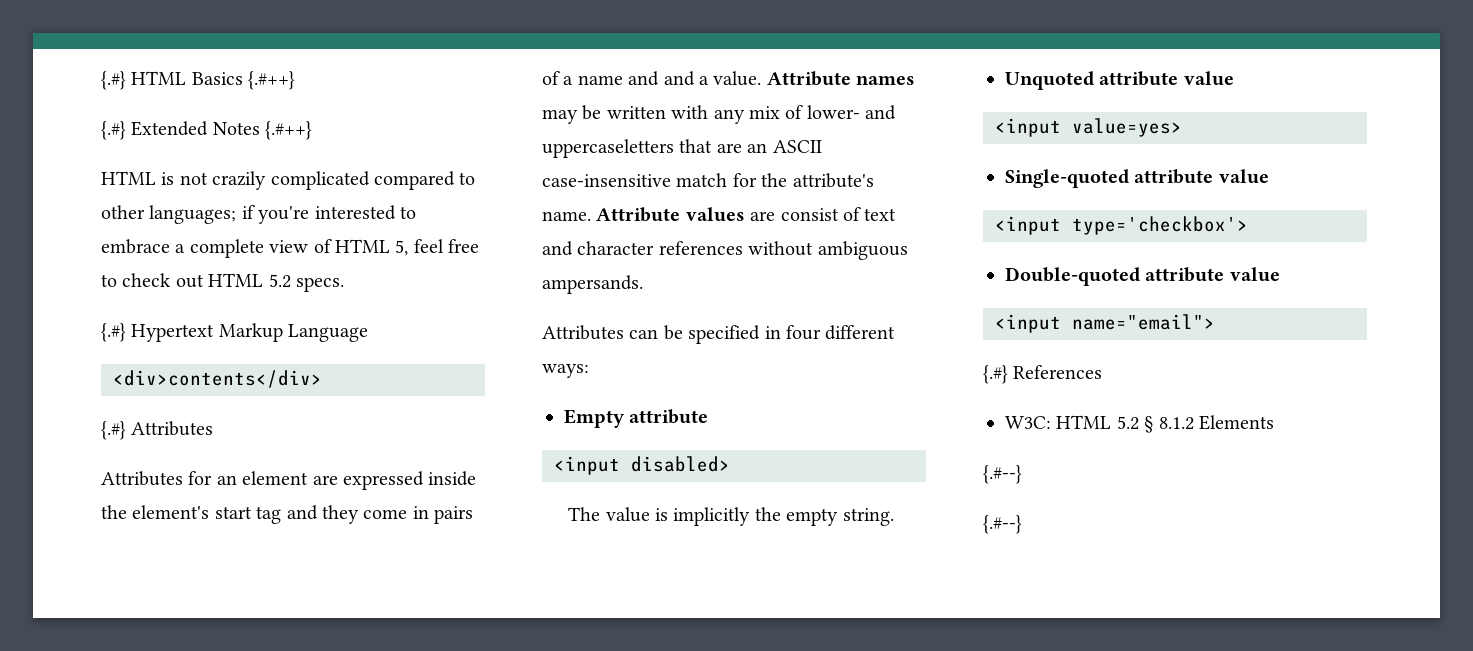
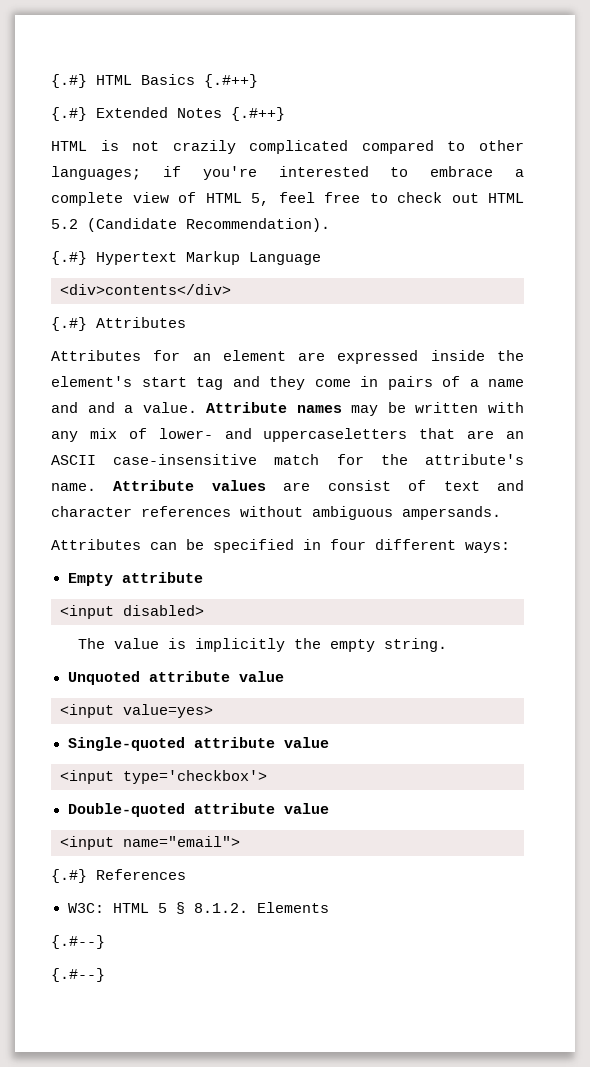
[296,277,344,292] specs. -> [87,218,330,232] (Candidate Recommendation).
[1116,416,1194,433] 5.2 § 8.1.2 -> [157,902,248,914] 5 § 8.1.2.

